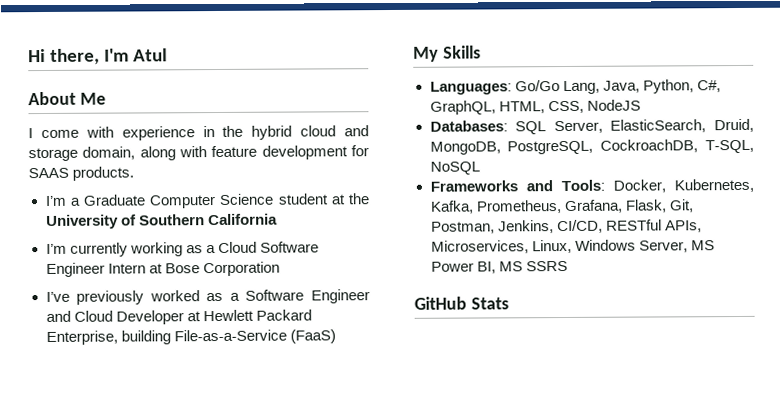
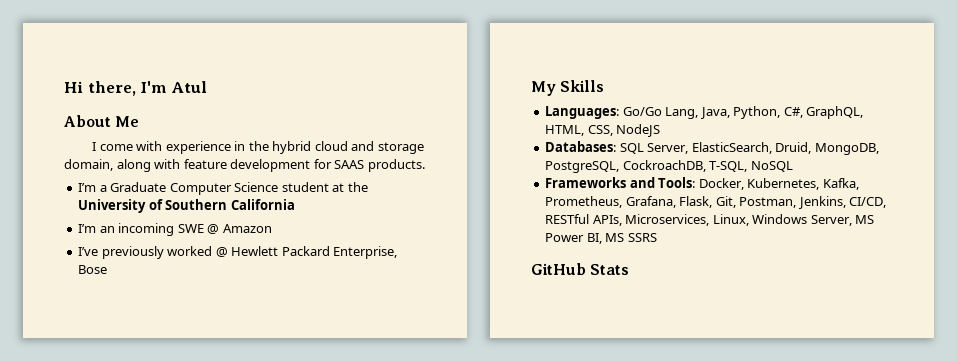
[69,241,319,257] [45,261,280,277] [45,289,370,305] [45,309,312,325] [45,329,336,345] currently working as a Cloud Software Engineer Intern at Bose Corporation // I’ve previously worked as a Software Engineer and Cloud Developer at Hewlett Packard Enterprise, building File-as-a-Service (FaaS) -> [99,223,272,236] [78,246,398,259] [78,265,108,274] an incoming SWE @ Amazon // I’ve previously worked @ Hewlett Packard Enterprise, Bose

